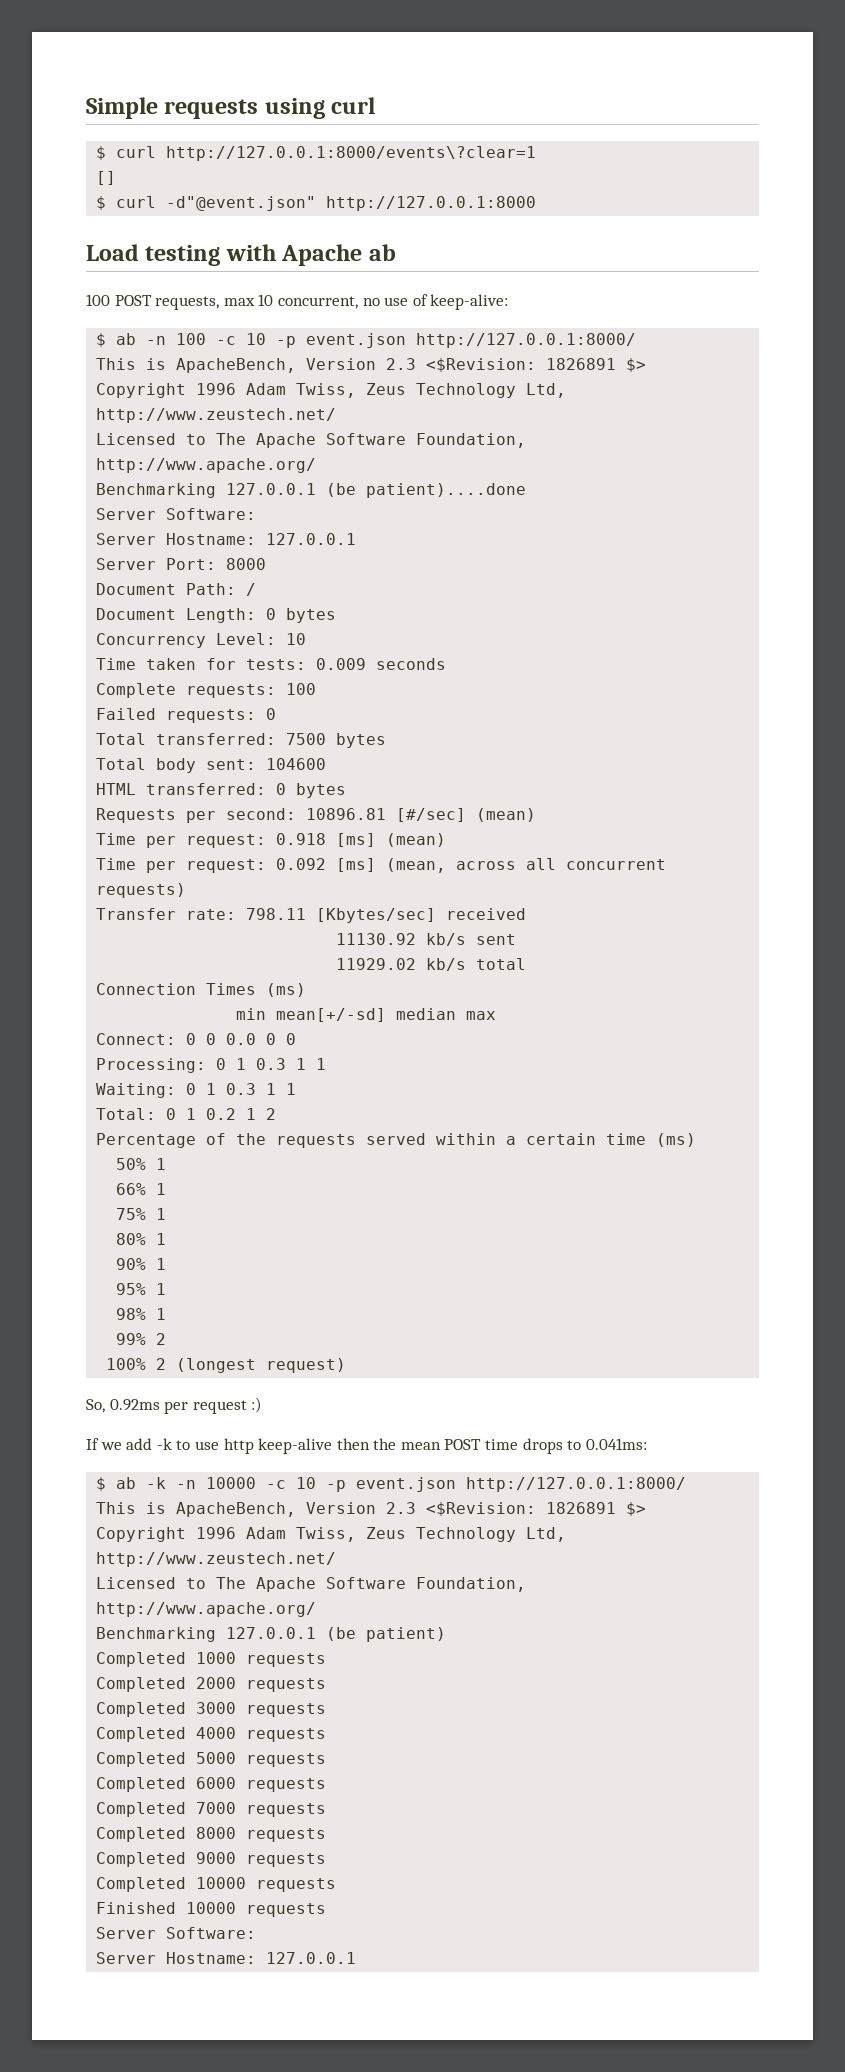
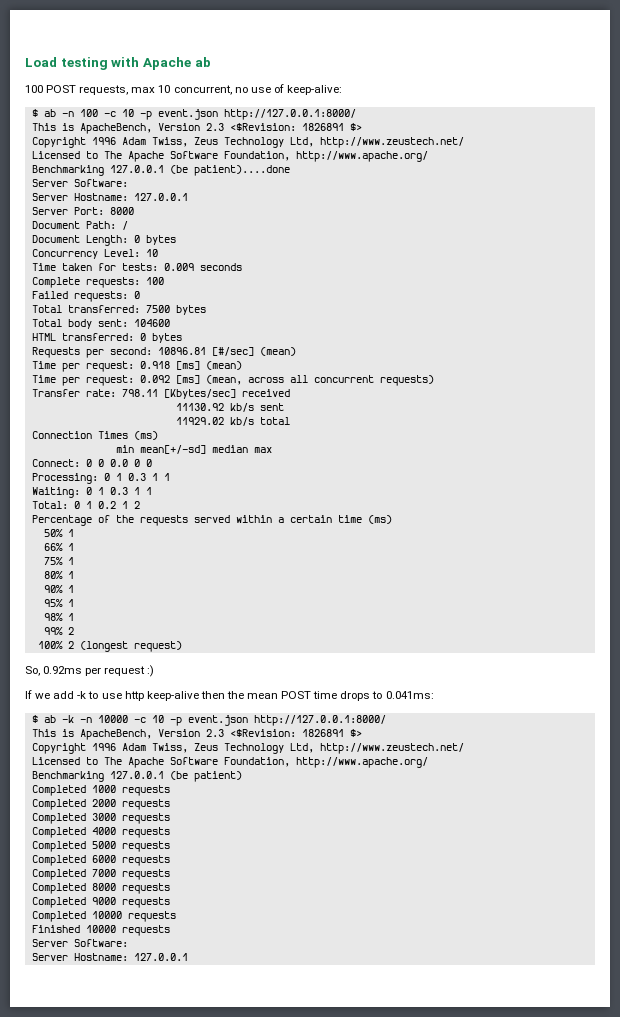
[86,97,376,119] [96,146,537,161] [96,171,117,185] [96,196,537,211] Simple requests using curl // $ curl http://127.0.0.1:8000/events\?clear=1 // [] // $ curl -d"@event.json" http://127.0.0.1:8000 // -> (25, 62) none

